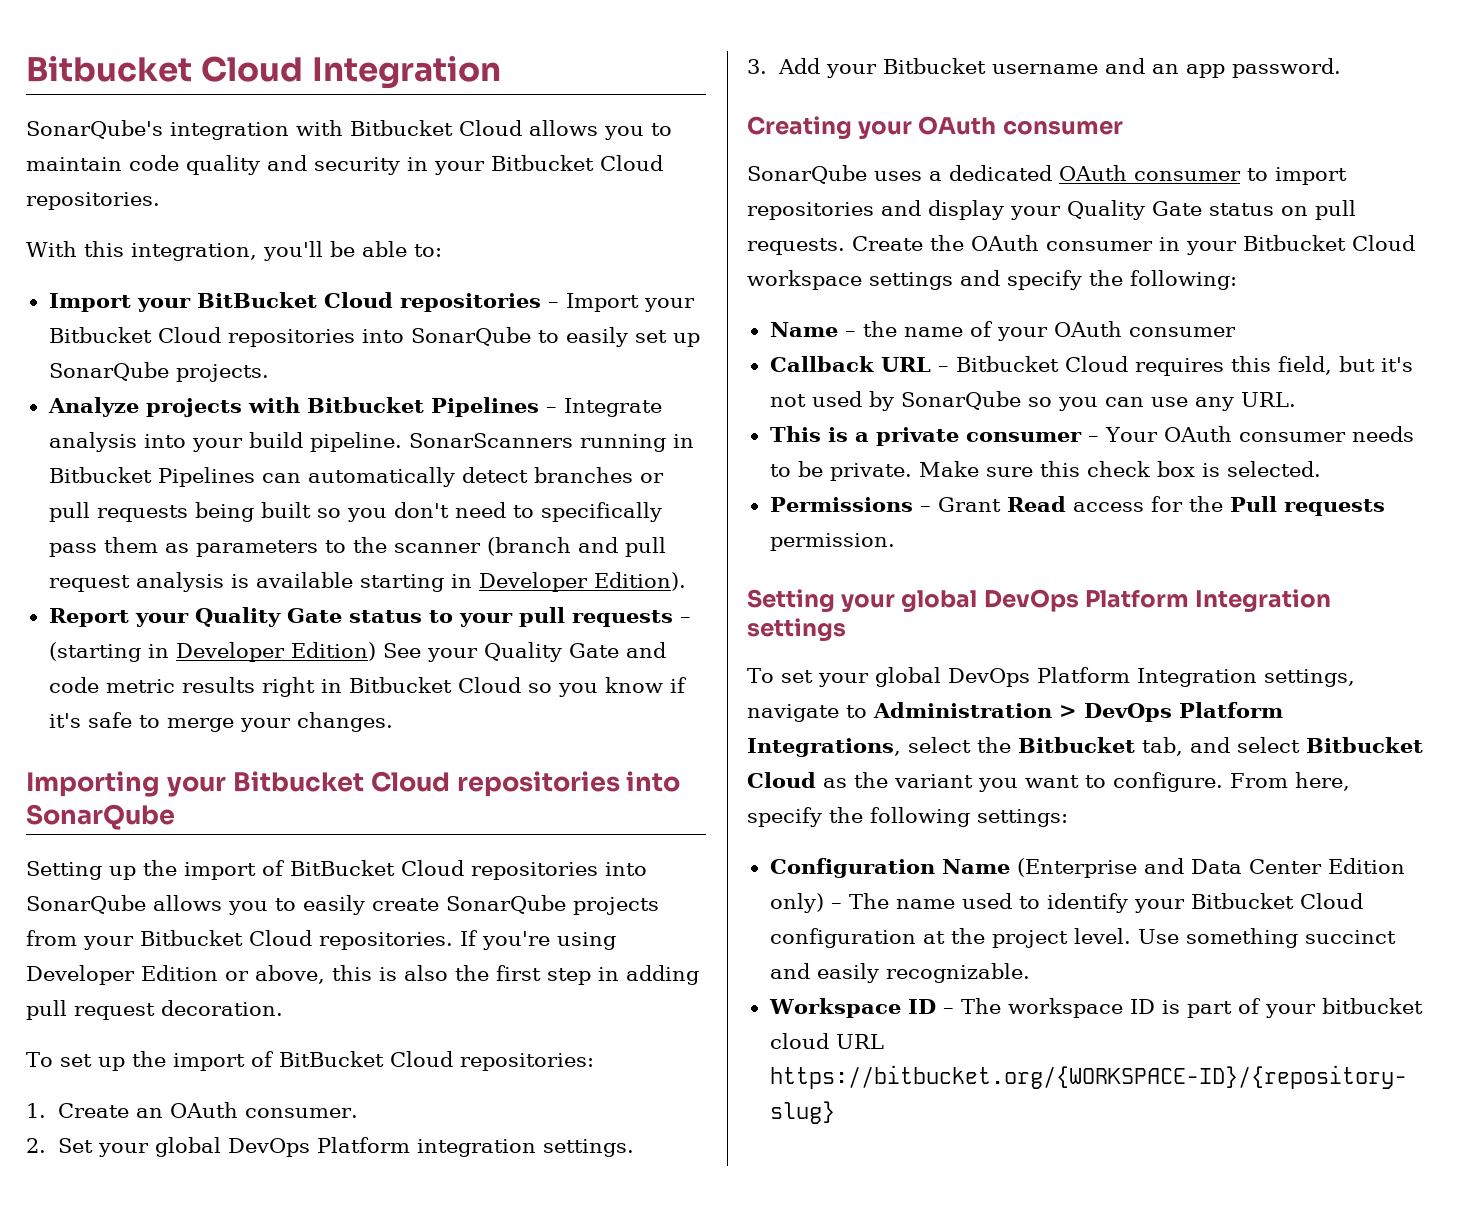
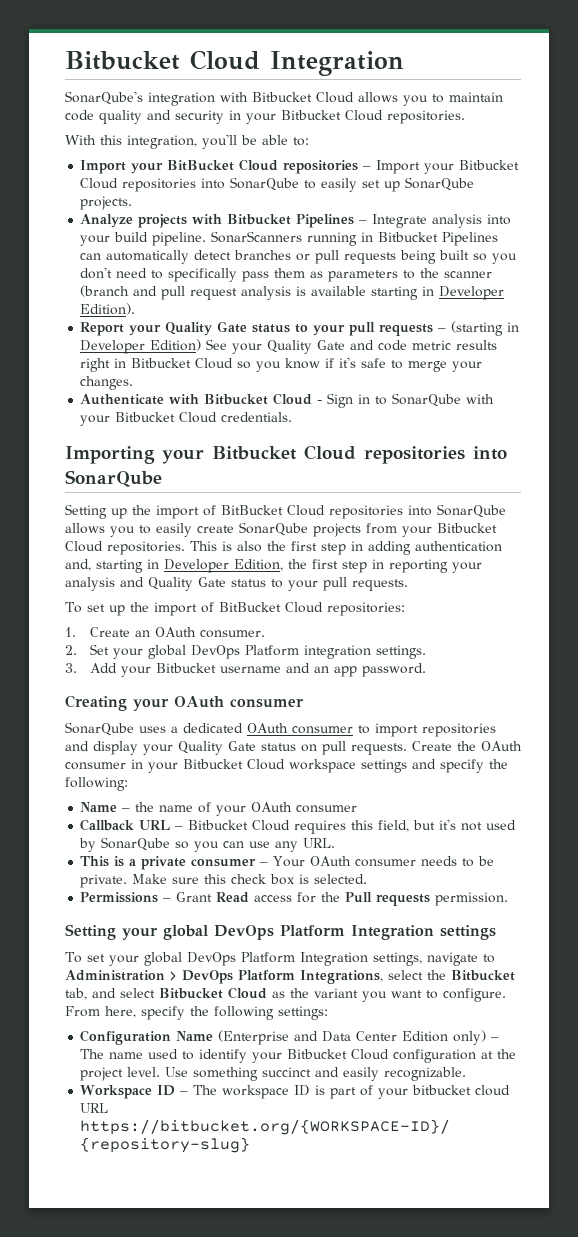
(393, 722) none -> [80,393,495,408] [80,412,293,426] // Authenticate with Bitbucket Cloud - Sign in to SonarQube with your Bitbucket Cloud credentials.
[460,930,616,950] [26,965,372,985] If you're using Developer Edition or above, this -> [190,541,217,551] This
[26,1000,283,1020] pull request decoration. -> [415,541,502,552] [65,559,482,573] [65,577,408,591] authentication and, starting in Developer Edition, the first step in reporting your analysis and Quality Gate status to your pull requests.

